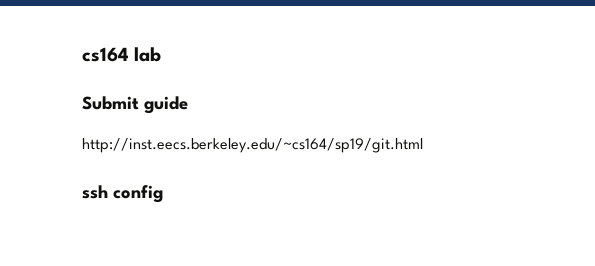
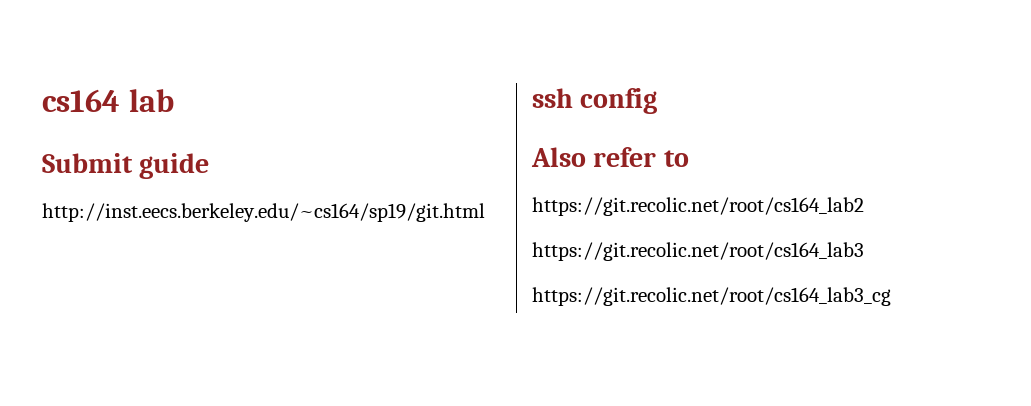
(163, 194) none -> [531,147,689,167] [532,197,864,216] [532,242,864,261] [532,287,891,306] // Also refer to // https://git.recolic.net/root/cs164_lab2 // https://git.recolic.net/root/cs164_lab3 // https://git.recolic.net/root/cs164_lab3_cg

